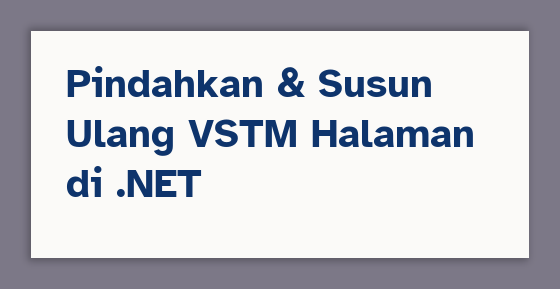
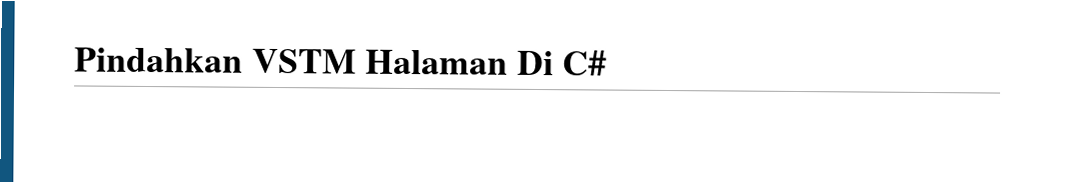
[277,67,433,97] [66,119,475,156] [66,166,202,197] & Susun Ulang VSTM Halaman di .NET -> [251,48,608,76] VSTM Halaman Di C#

